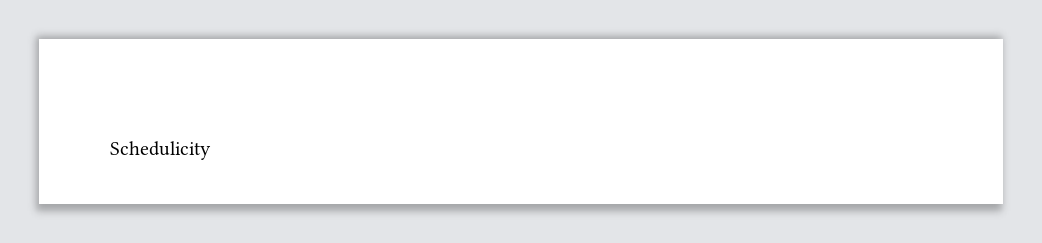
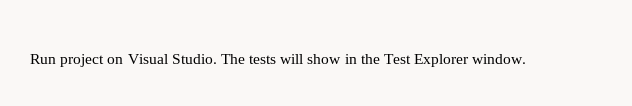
[110,141,211,160] Schedulicity -> [30,54,527,67] Run project on Visual Studio. The tests will show in the Test Explorer window.

